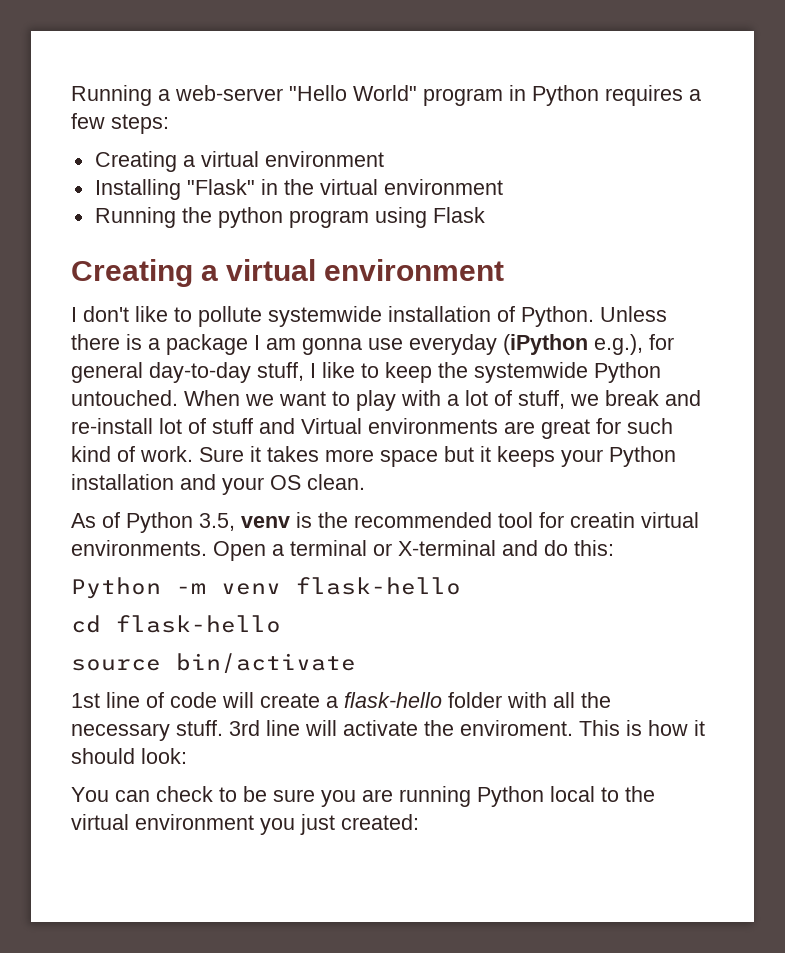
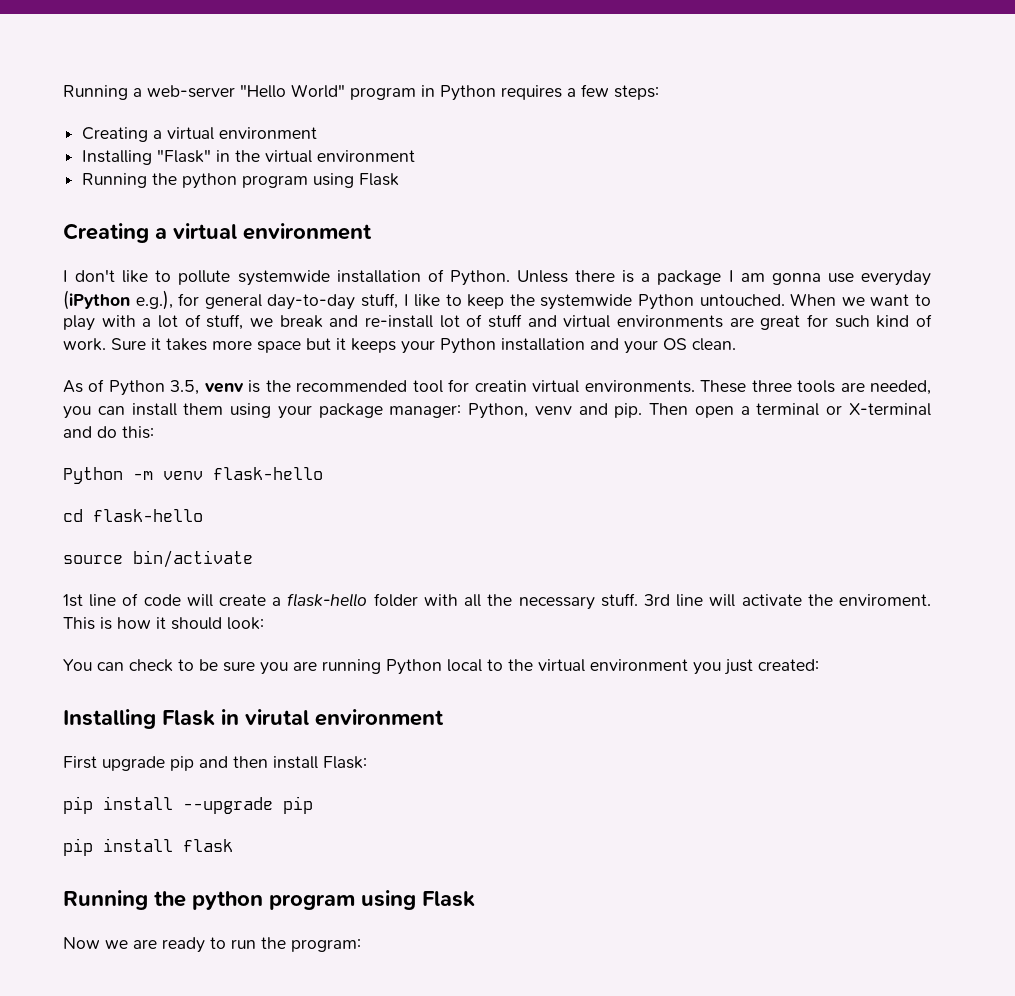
[301,418,362,434] Virtual -> [563,315,611,328] virtual
[213,541,266,561] Open -> [700,380,932,395] [63,403,734,419] These three tools are needed, you can install them using your package manager: Python, venv and pip. Then open
(419, 822) none -> [63,709,444,729] [63,756,367,771] [63,796,313,814] [63,838,233,856] [63,890,475,910] [63,937,361,953] // Installing Flask in virutal environment // First upgrade pip and then install Flask: // pip install --upgrade pip // pip install flask // Running the python program using Flask // Now we are ready to run the program:

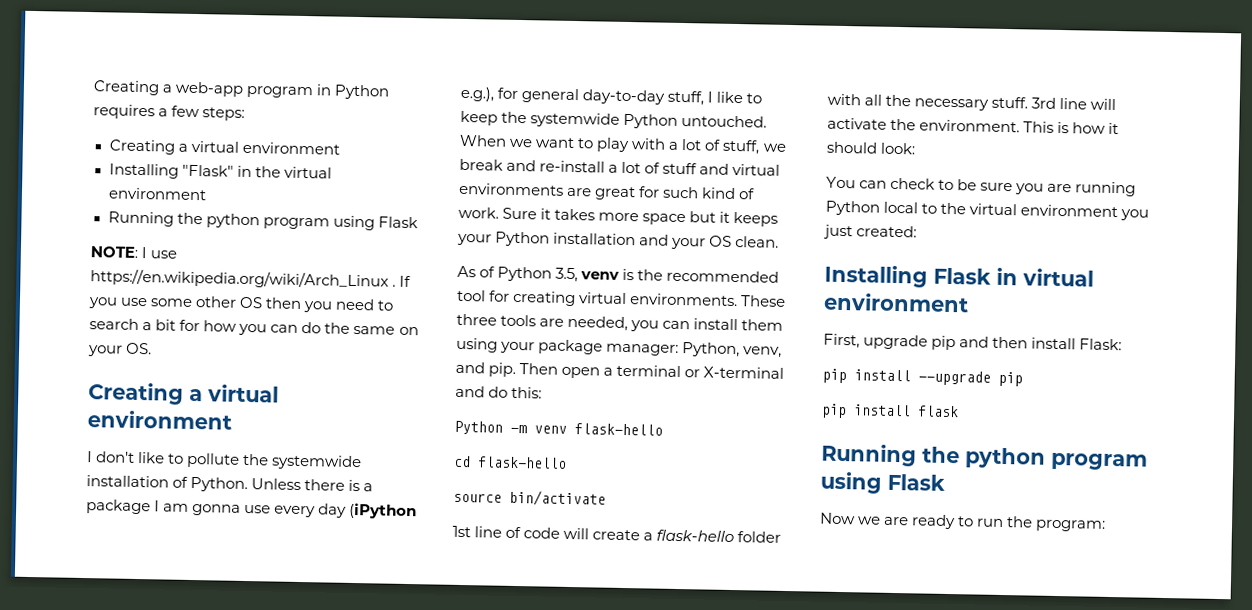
[63,84,345,100] Running a web-server "Hello World" -> [93,80,245,97] Creating a web-app
(400, 179) none -> [90,246,178,259] [90,268,412,290] [88,296,395,313] [89,318,419,336] [87,342,153,357] // NOTE: I use https://en.wikipedia.org/wiki/Arch_Linux . If you use some other OS then you need to search a bit for how you can do the same on your OS.
(231, 277) none -> [242,453,270,466] the
[860,270,931,286] everyday -> [274,503,348,518] every day
(433, 321) none -> [608,164,619,173] a
[474,380,527,392] creatin -> [512,290,577,307] creating
[534,406,572,415] venv -> [743,346,783,358] venv,
[839,594,932,606] enviroment. -> [919,119,1021,133] environment.
[245,709,444,726] [63,756,97,769] virutal environment // First -> [1022,268,1094,287] [823,292,969,313] [823,333,860,349] virtual environment // First,

